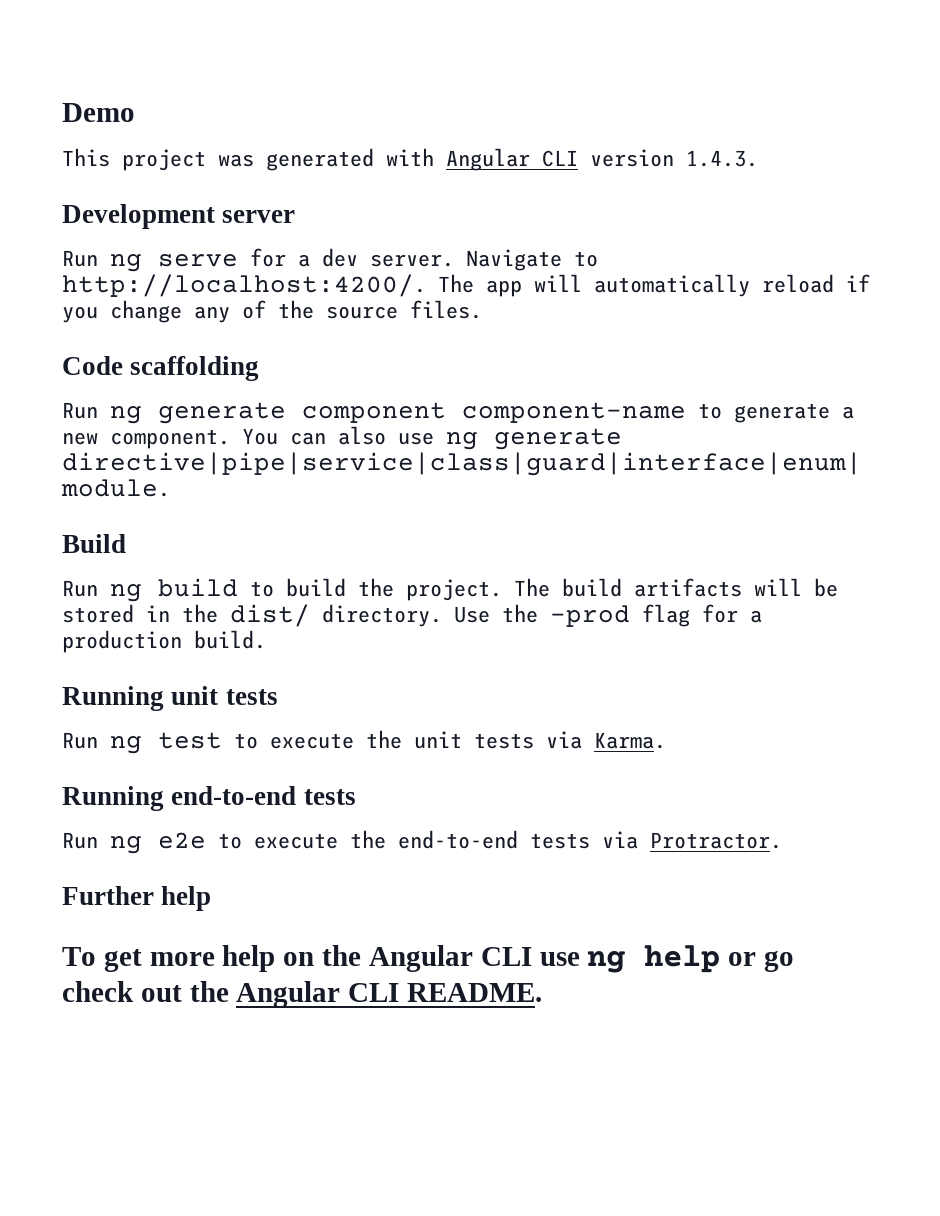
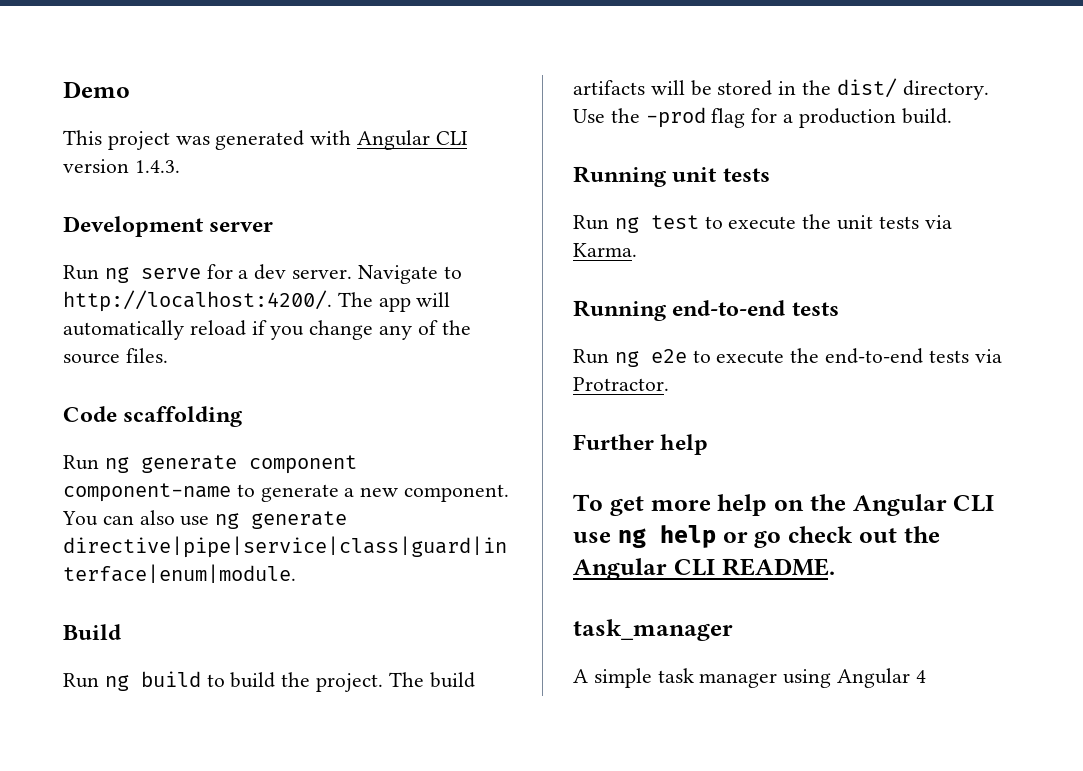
(543, 992) none -> [573,619,733,641] [573,668,926,688] // task_manager // A simple task manager using Angular 4

